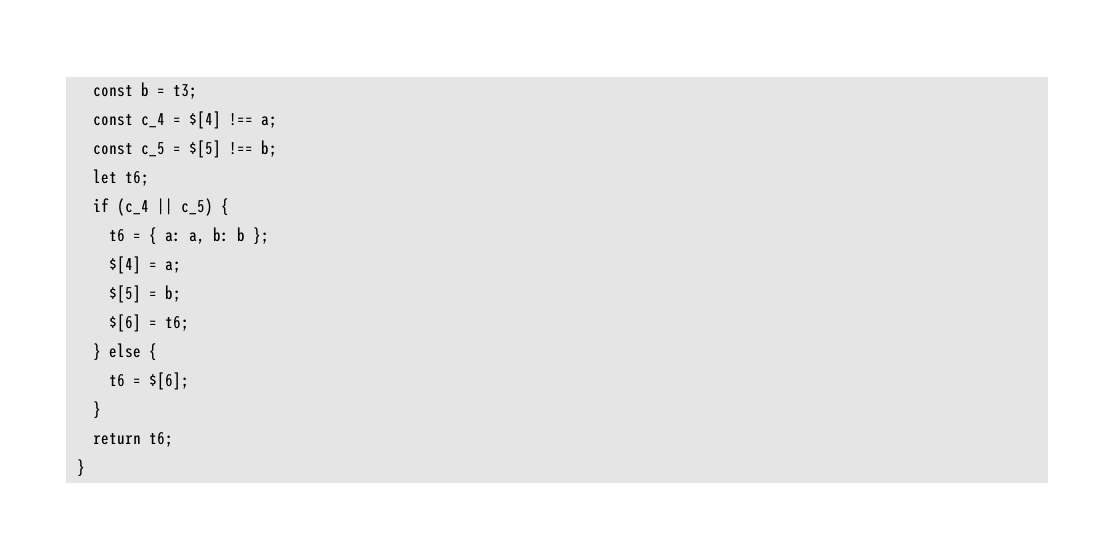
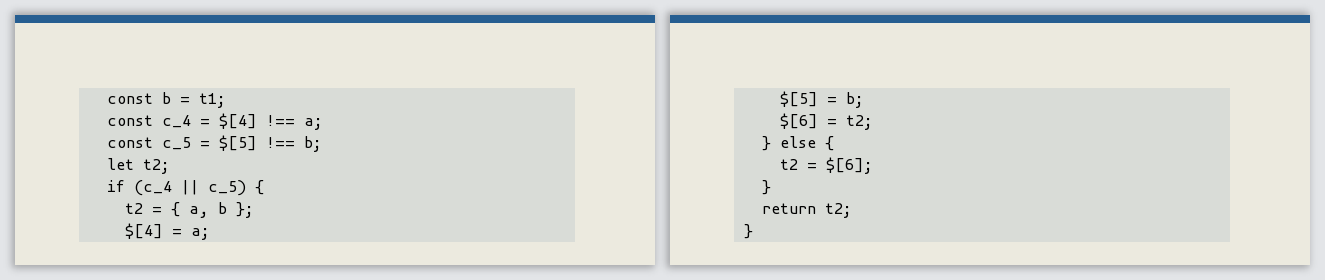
[173,84,198,99] t3; -> [198,93,226,108] t1;
[125,171,150,186] t6; -> [142,159,170,174] t2;
[109,229,126,242] t6 -> [124,203,143,214] t2
[165,227,230,244] a: a, b: -> [188,206,209,218] a,
[165,316,190,331] t6; -> [845,115,873,130] t2;
[109,374,126,387] t6 -> [779,159,798,170] t2
[149,432,174,447] t6; -> [824,203,852,218] t2;

